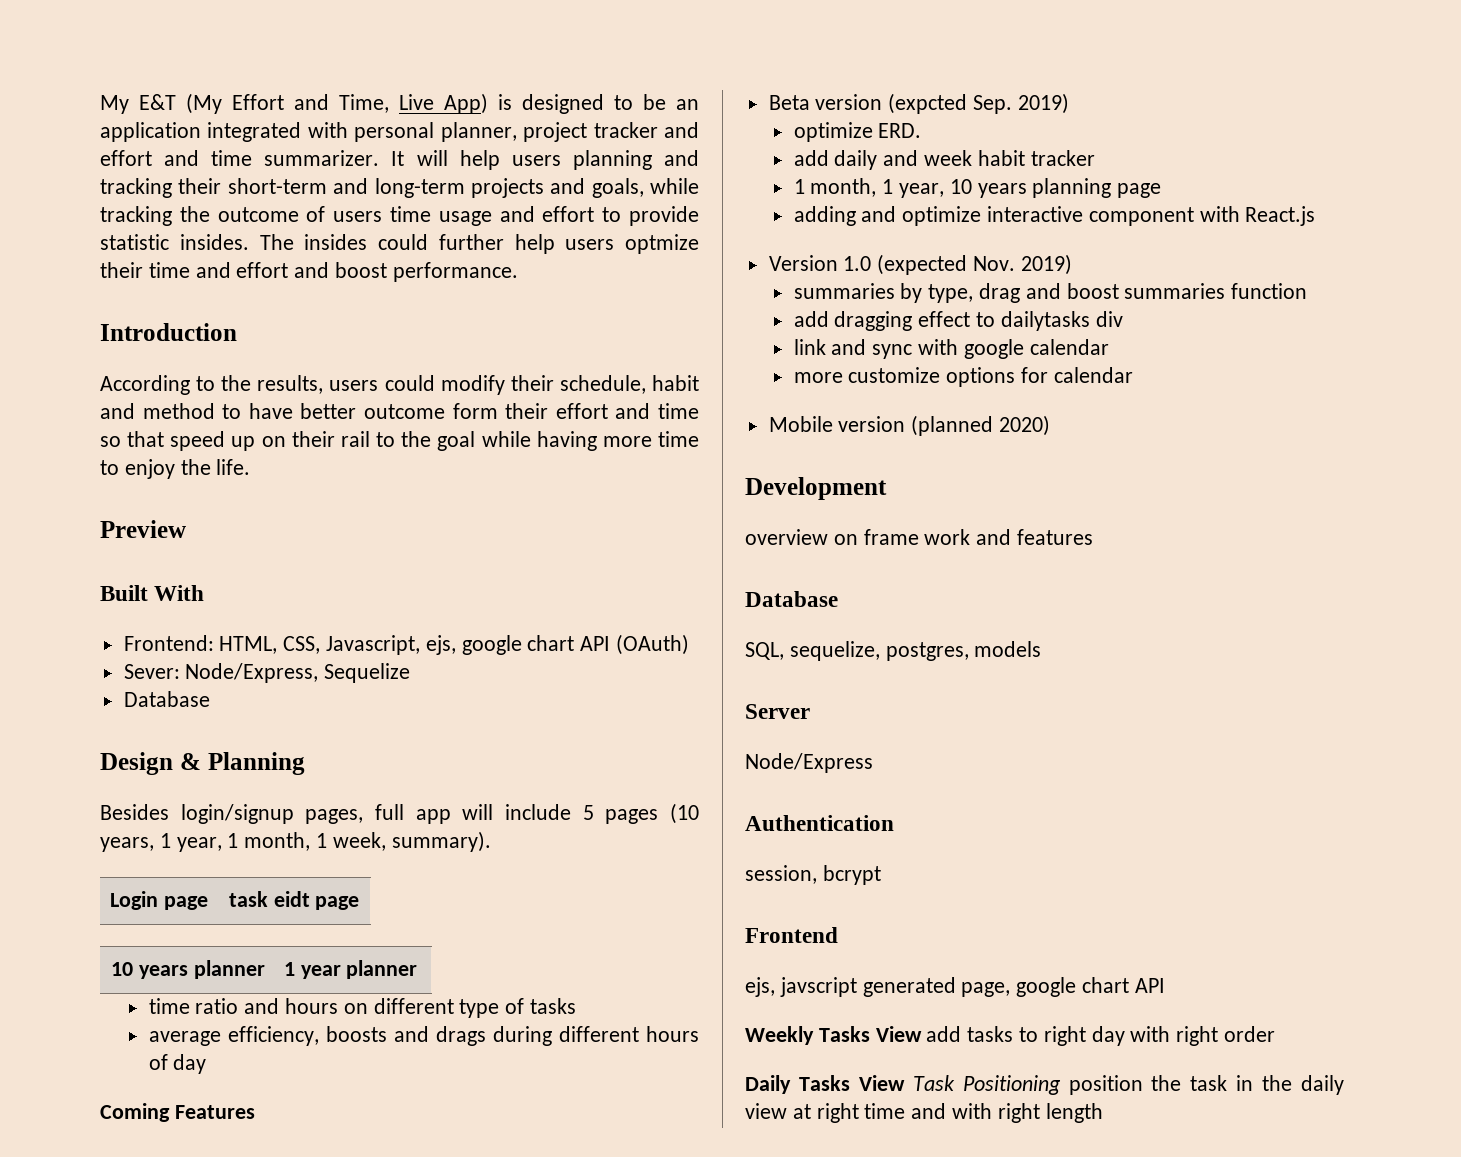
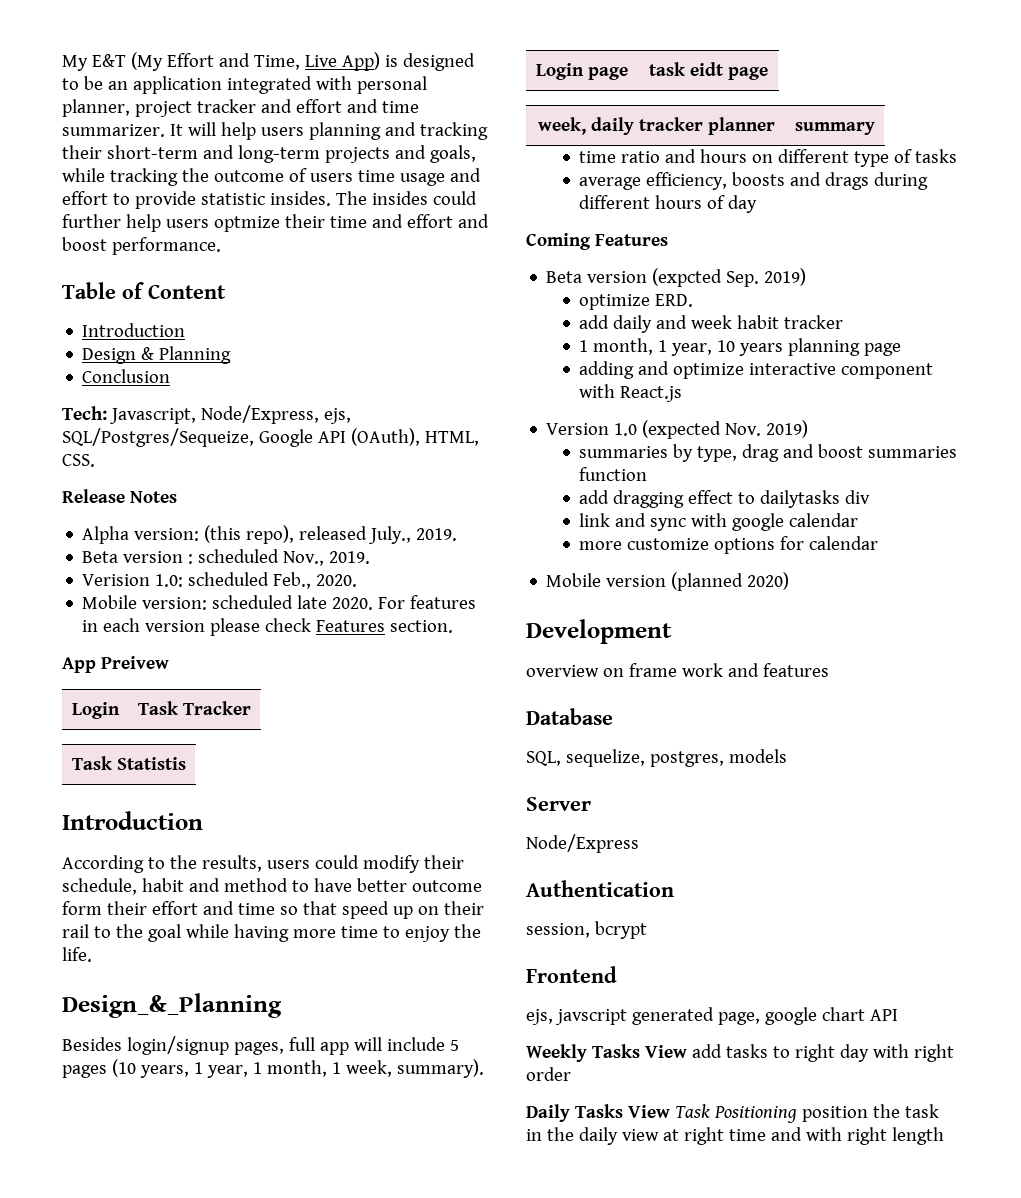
(518, 272) none -> [62,282,226,299] [82,323,186,337] [82,346,232,364] [82,369,171,383] [62,405,351,424] [62,428,479,447] [62,454,95,467] [62,489,177,503] [82,525,458,544] [82,549,371,566] [82,572,358,589] [82,595,477,610] [82,618,454,636] [62,656,169,673] [71,702,120,719] [137,701,251,715] [72,756,186,770] // Table of Content // Introduction // Design & Planning // Conclusion // Tech: Javascript, Node/Express, ejs, SQL/Postgres/Sequeize, Google API (OAuth), HTML, CSS. // Release Notes // Alpha version: (this repo), released July., 2019. // Beta version : scheduled Nov., 2019. // Verision 1.0: scheduled Feb., 2020. // Mobile version: scheduled late 2020. For features in each version please check Features section. // App Preivew // Login | Task Tracker // Task Statistis
[100,520,186,538] [100,585,205,601] [123,634,690,655] [123,663,411,683] [123,691,210,707] [100,752,305,775] Preview // Built With // Frontend: HTML, CSS, Javascript, ejs, google chart API (OAuth) // Sever: Node/Express, Sequelize // Database // Design & Planning -> [62,993,282,1018] Design_&_Planning
[111,960,265,979] [283,960,418,979] 10 years planner | 1 year planner -> [537,117,775,135] [795,122,875,135] week, daily tracker planner | summary

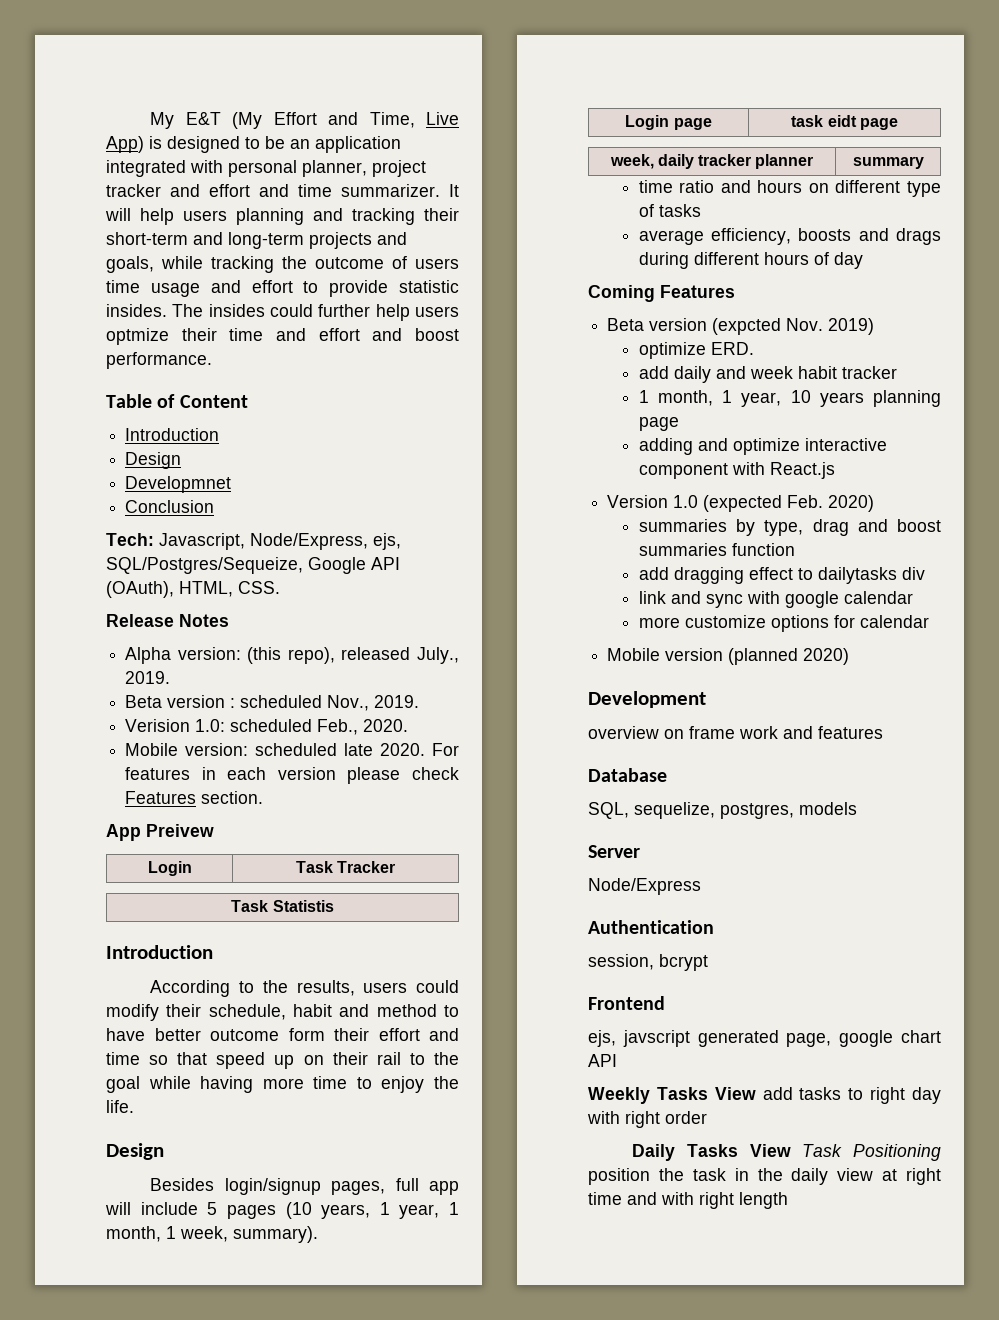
[141,346,232,364] & Planning -> [125,476,232,493] // Developmnet
[62,993,282,1018] Design_&_Planning -> [106,1143,164,1160] Design
[726,271,760,287] Sep. -> [786,318,824,331] Nov.
[725,420,809,438] Nov. 2019) -> [787,495,875,512] Feb. 2020)

